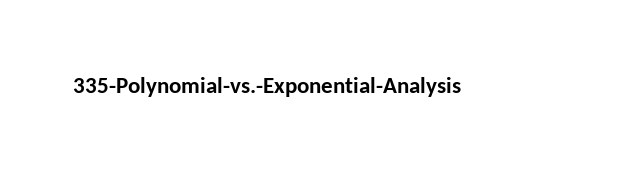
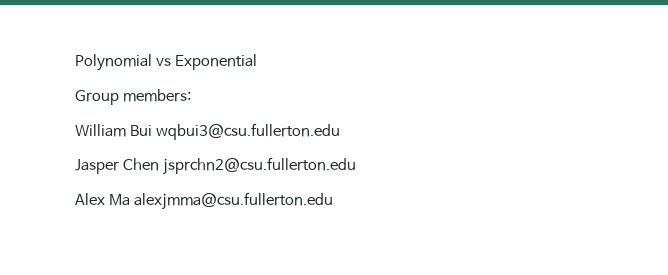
[73,77,461,97] 335-Polynomial-vs.-Exponential-Analysis -> [75,54,257,71] [75,89,191,105] [75,123,340,140] [75,157,356,175] [75,192,333,210] Polynomial vs Exponential // Group members: // William Bui wqbui3@csu.fullerton.edu // Jasper Chen jsprchn2@csu.fullerton.edu // Alex Ma alexjmma@csu.fullerton.edu

